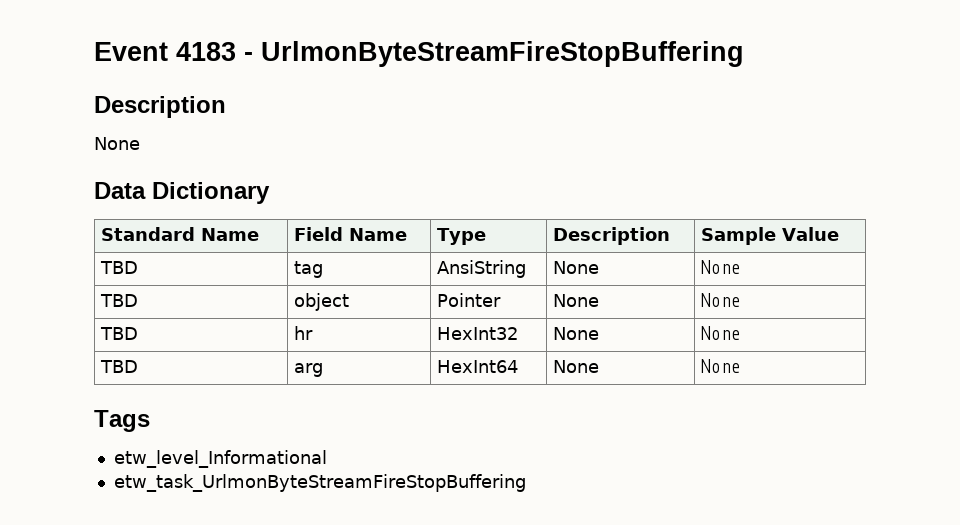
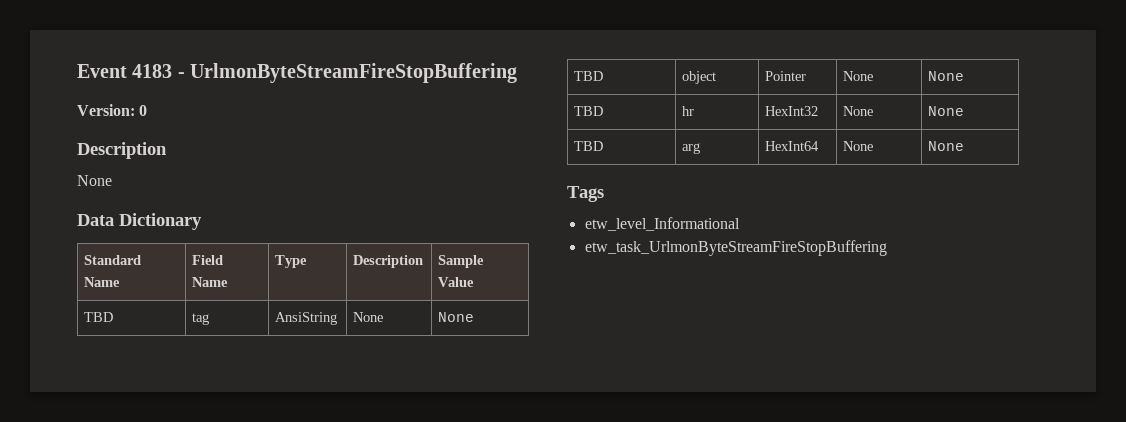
(744, 54) none -> [77,104,148,116] // Version: 0

